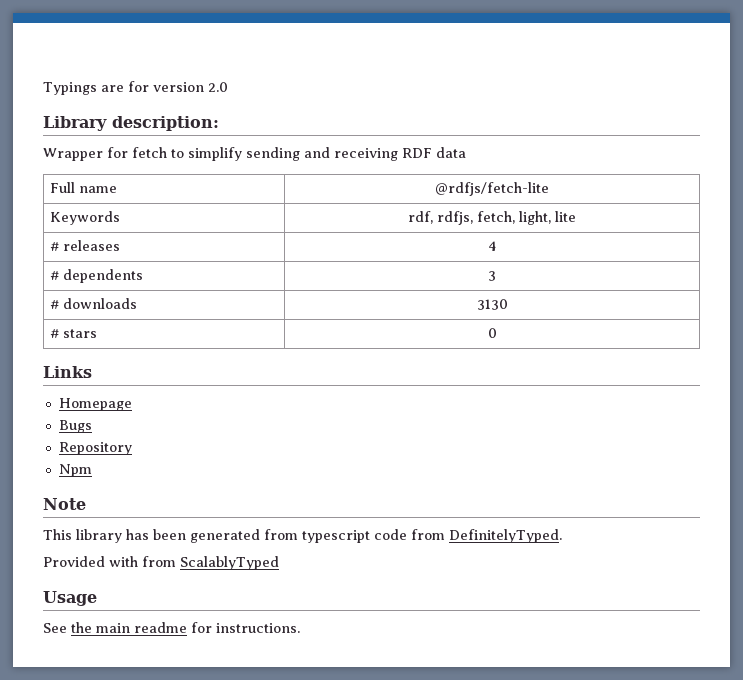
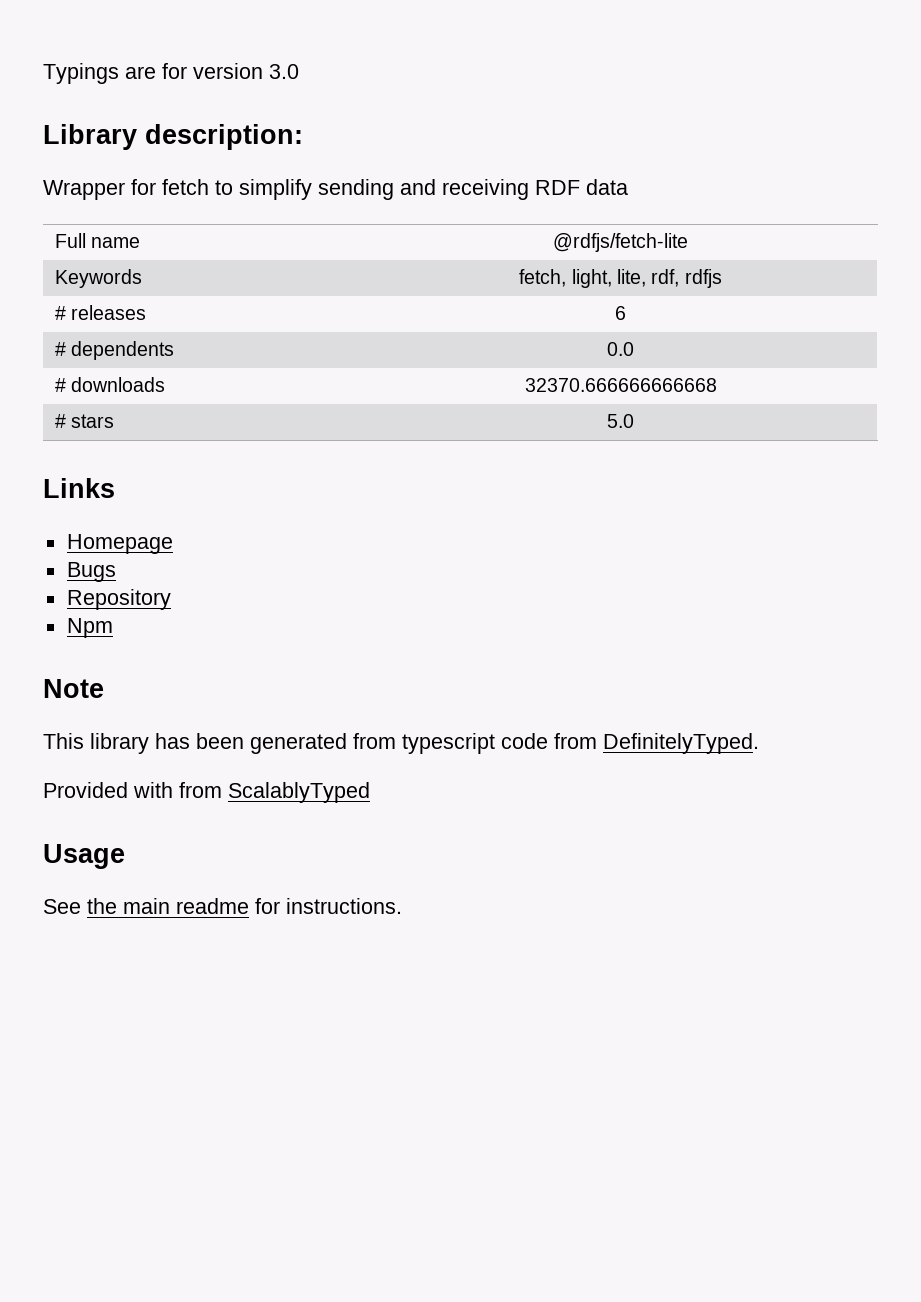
[208,82,228,92] 2.0 -> [269,64,299,79] 3.0
[408,211,576,225] rdf, rdfjs, fetch, light, lite -> [519,269,722,288] fetch, light, lite, rdf, rdfjs
[487,241,497,251] 4 -> [615,306,626,320] 6
[488,271,496,281] 3 -> [607,342,634,356] 0.0
[476,299,508,310] 3130 -> [524,378,717,392] 32370.666666666668
[487,328,497,338] 0 -> [607,414,634,428] 5.0

